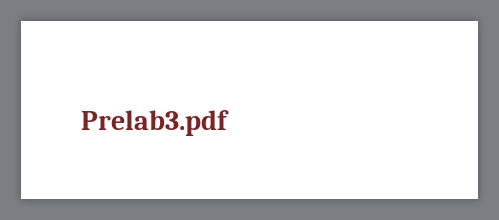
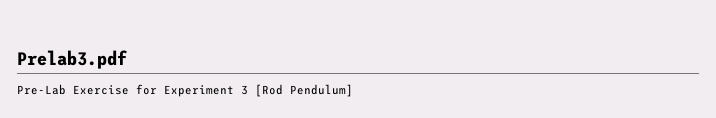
(229, 123) none -> [17,84,353,97] // Pre-Lab Exercise for Experiment 3 [Rod Pendulum]

